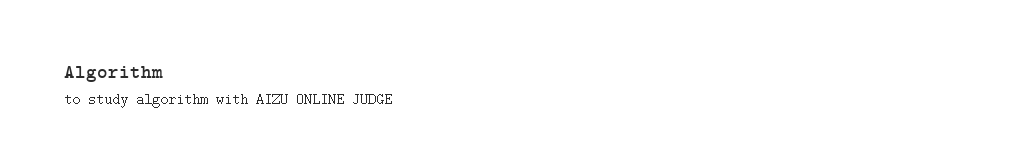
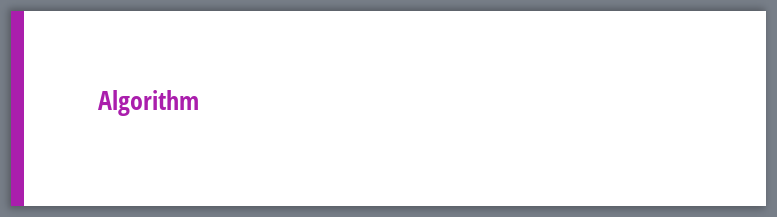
[64,93,392,108] // to study algorithm with AIZU ONLINE JUDGE -> (199, 103) none

